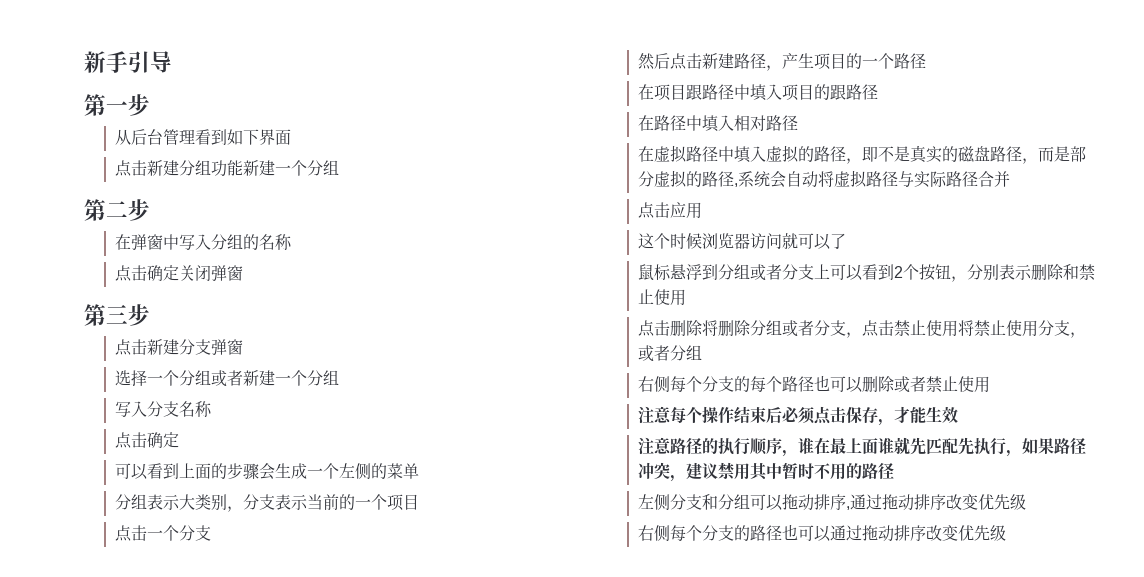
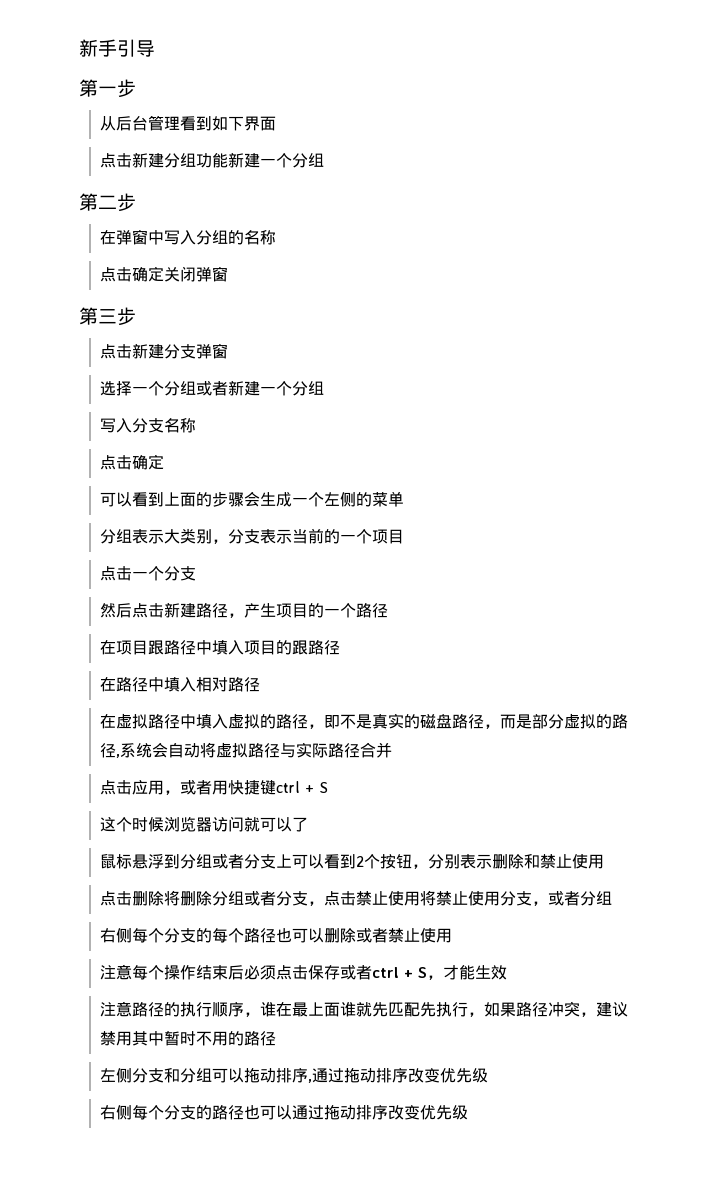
(702, 210) none -> [163,780,328,795] ，或者用快捷键ctrl + S
(878, 415) none -> [339,965,427,980] 或者ctrl + S

